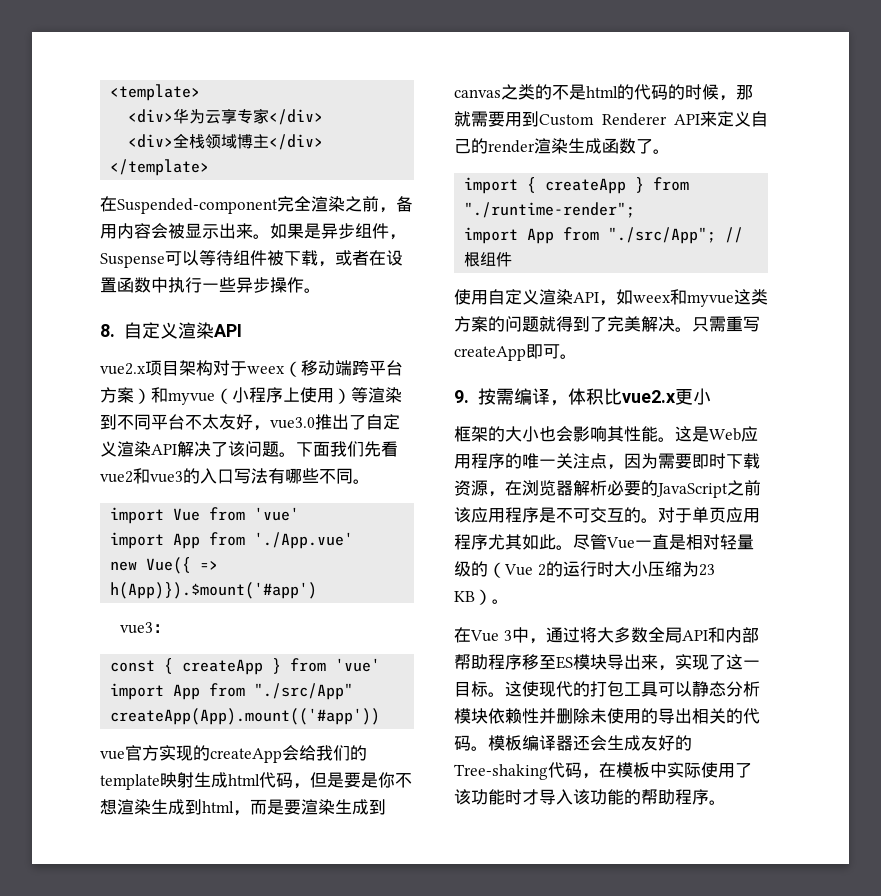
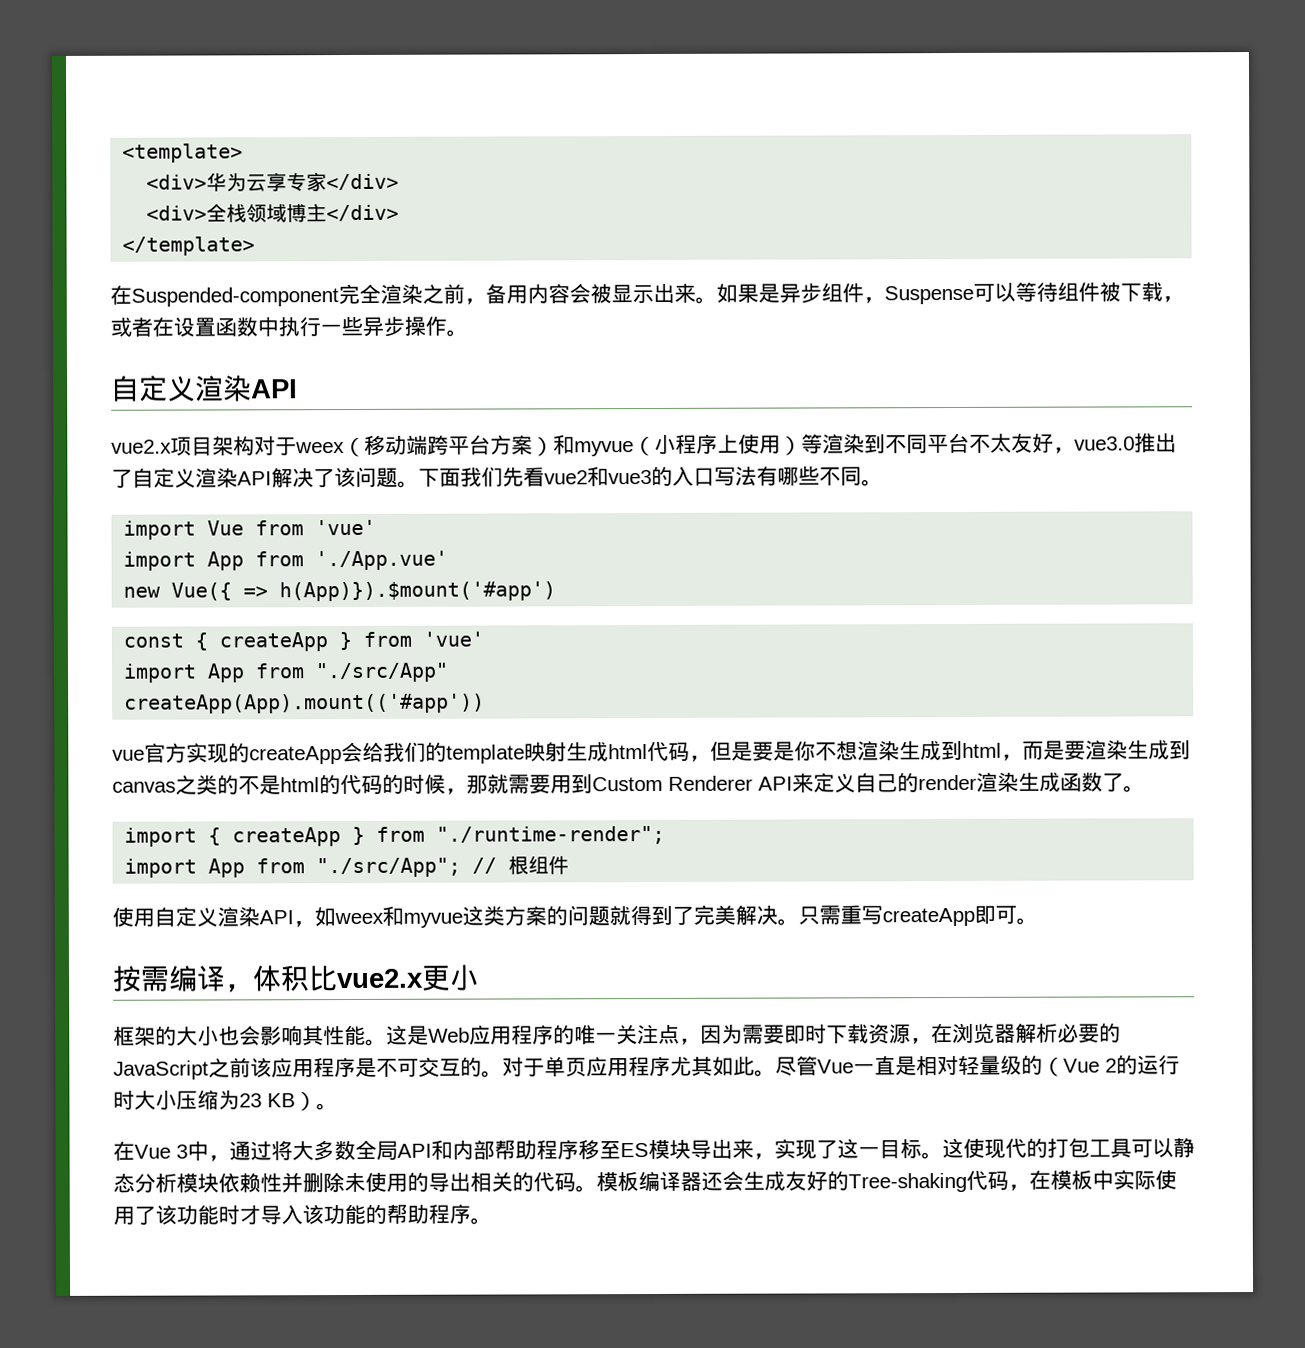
[100,324,115,337] 8. -> (468, 333) none
[120,622,171,634] // vue3： -> (557, 591) none
[454,390,469,403] 9. -> (1038, 921) none

